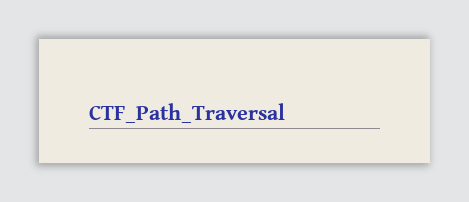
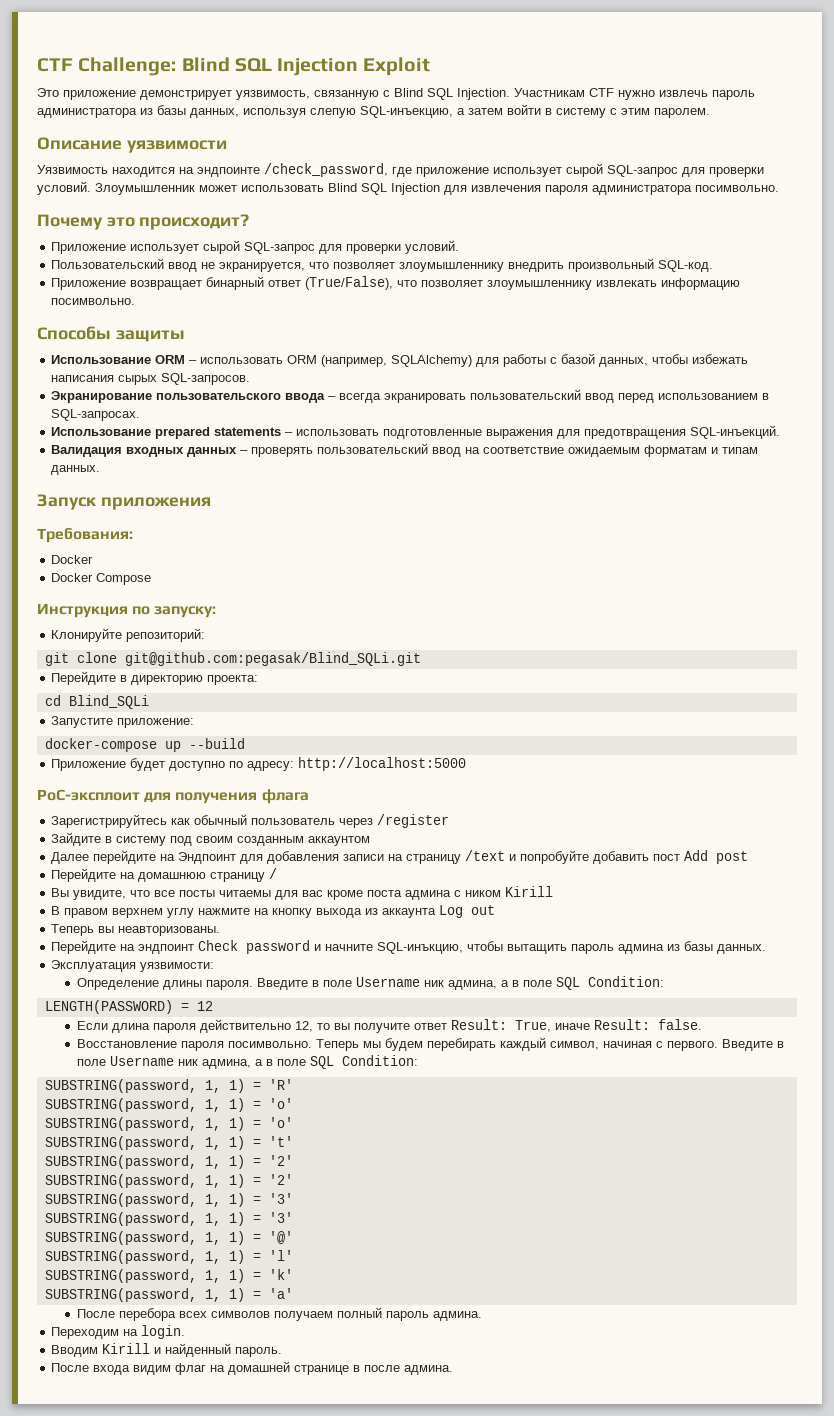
[89,103,285,123] CTF_Path_Traversal -> [37,57,431,76] [37,88,755,100] [37,104,710,118] [37,137,227,153] [37,163,764,177] [37,181,779,195] [37,214,250,230] [51,240,460,254] [51,258,714,272] [51,276,741,290] [51,298,136,305] [37,326,185,342] [51,353,749,367] [51,373,251,385] [51,389,770,403] [51,409,141,421] [51,425,781,439] [51,443,759,457] [51,465,101,475] [37,494,211,510] [37,528,133,543] [51,555,94,564] [51,573,152,585] [37,603,217,618] [51,628,206,642] [44,652,421,666] [51,671,259,685] [44,695,149,709] [51,716,195,728] [44,738,245,752] [51,757,467,771] [37,789,309,804] [51,814,450,828] [51,832,371,846] [51,850,749,864] [51,868,278,882] [51,886,554,900] [51,905,496,918] [51,924,221,936] [51,940,767,954] [51,960,215,972] [76,976,664,990] [44,1000,213,1014] [76,1019,702,1033] [76,1037,784,1051] [76,1055,418,1069] [44,1079,293,1093] [44,1098,293,1112] [44,1117,293,1131] [44,1136,293,1150] [44,1155,293,1169] [44,1174,293,1188] [44,1193,293,1207] [44,1212,293,1226] [44,1231,293,1245] [44,1250,293,1264] [44,1269,293,1283] [44,1288,293,1302] [76,1307,482,1321] [51,1325,186,1339] [51,1343,283,1357] [51,1361,454,1375] CTF Challenge: Blind SQL Injection Exploit // Это приложение демонстрирует уязвимость, связанную с Blind SQL Injection. Участникам CTF нужно извлечь пароль администратора из базы данных, используя слепую SQL-инъекцию, а затем войти в систему с этим паролем. // Описание уязвимости // Уязвимость находится на эндпоинте /check_password, где приложение использует сырой SQL-запрос для проверки условий. Злоумышленник может использовать Blind SQL Injection для извлечения пароля администратора посимвольно. // Почему это происходит? // Приложение использует сырой SQL-запрос для проверки условий. // Пользовательский ввод не экранируется, что позволяет злоумышленнику внедрить произвольный SQL-код. // Приложение возвращает бинарный ответ (True/False), что позволяет злоумышленнику извлекать информацию посимвольно. // Способы защиты // Использование ORM – использовать ORM (например, SQLAlchemy) для работы с базой данных, чтобы избежать написания сырых SQL-запросов. // Экранирование пользовательского ввода – всегда экранировать пользовательский ввод перед использованием в SQL-запросах. // Использование prepared statements – использовать подготовленные выражения для предотвращения SQL-инъекций. // Валидация входных данных – проверять пользовательский ввод на соответствие ожидаемым форматам и типам данных. // Запуск приложения // Требования: // Docker // Docker Compose // Инструкция по запуску: // Клонируйте репозиторий: // git clone git@github.com:pegasak/Blind_SQLi.git // Перейдите в директорию проекта: // cd Blind_SQLi // Запустите приложение: // docker-compose up --build // Приложение будет доступно по адресу: http://localhost:5000 // PoC-эксплоит для получения флага // Зарегистрируйтесь как обычный пользователь через /register // Зайдите в систему под своим созданным аккаунтом // Далее перейдите на Эндпоинт для добавления записи на страницу /text и попробуйте добавить пост Add post // Перейдите на домашнюю страницу / // Вы увидите, что все посты читаемы для вас кроме поста админа с ником Kirill // В правом верхнем углу нажмите на кнопку выхода из аккаунта Log out // Теперь вы неавторизованы. // Перейдите на эндпоинт Check password и начните SQL-инъкцию, чтобы вытащить пароль админа из базы данных. // Эксплуатация уязвимости: // Определение длины пароля. Введите в поле Username ник админа, а в поле SQL Condition: // LENGTH(PASSWORD) = 12 // Если длина пароля действительно 12, то вы получите ответ Result: True, иначе Result: false. // Восстановление пароля посимвольно. Теперь мы будем перебирать каждый символ, начиная с первого. Введите в поле Username ник админа, а в поле SQL Condition: // SUBSTRING(password, 1, 1) = 'R' // SUBSTRING(password, 1, 1) = 'o' // SUBSTRING(password, 1, 1) = 'o' // SUBSTRING(password, 1, 1) = 't' // SUBSTRING(password, 1, 1) = '2' // SUBSTRING(password, 1, 1) = '2' // SUBSTRING(password, 1, 1) = '3' // SUBSTRING(password, 1, 1) = '3' // SUBSTRING(password, 1, 1) = '@' // SUBSTRING(password, 1, 1) = 'l' // SUBSTRING(password, 1, 1) = 'k' // SUBSTRING(password, 1, 1) = 'a' // После перебора всех символов получаем полный пароль админа. // Переходим на login. // Вводим Kirill и найденный пароль. // После входа видим флаг на домашней странице в после админа.

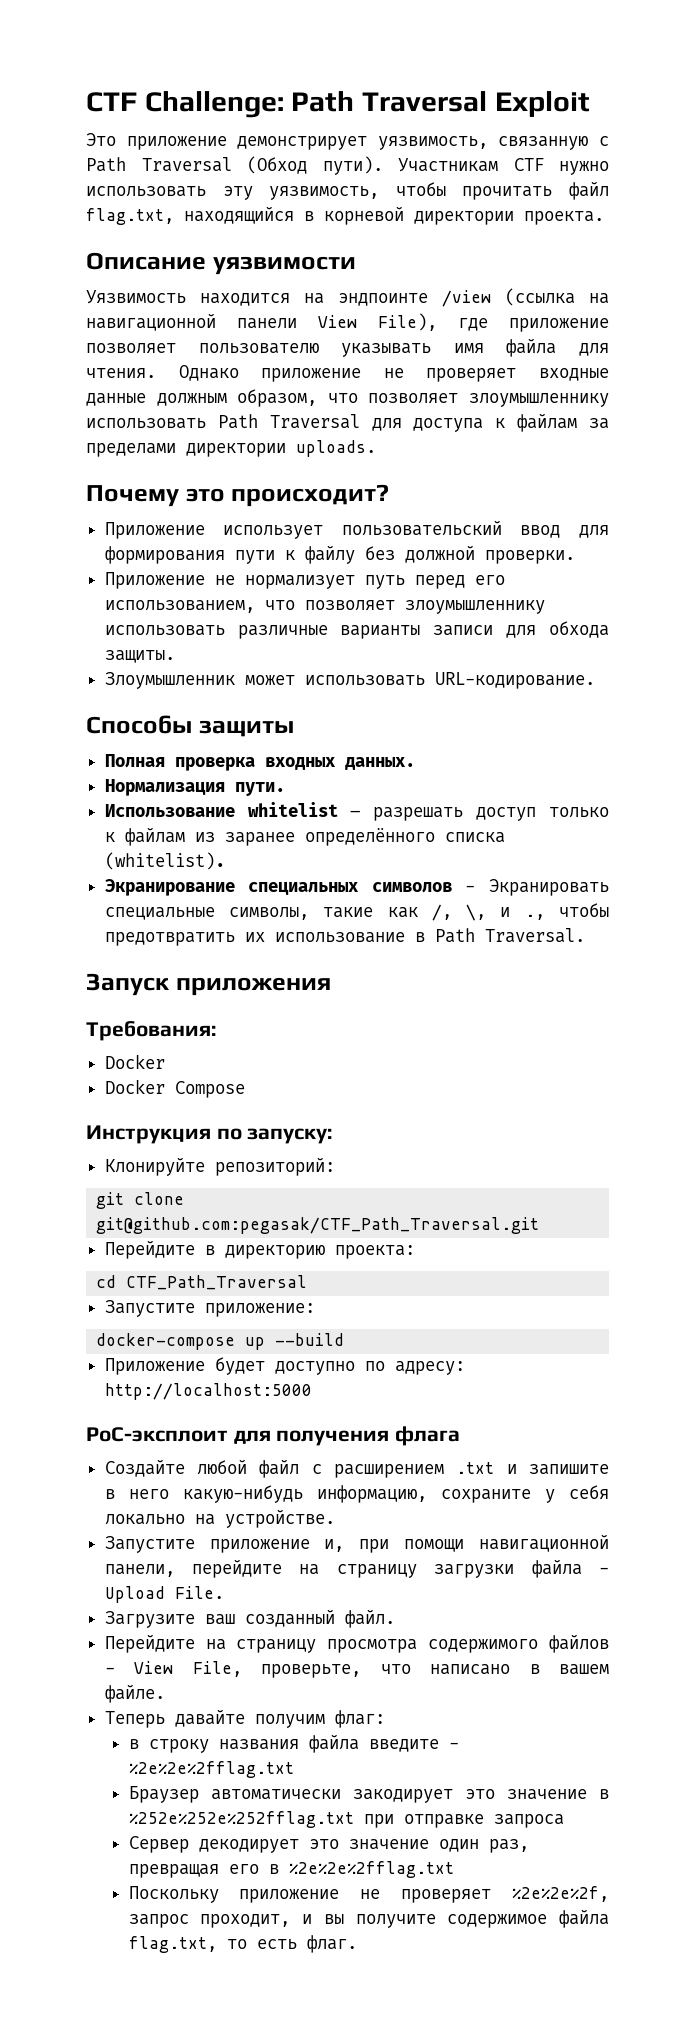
[181,57,359,76] Blind SQL Injection -> [291,91,488,112] Path Traversal
[394,88,755,100] [37,104,710,118] Blind SQL Injection. Участникам CTF нужно извлечь пароль администратора из базы данных, используя слепую SQL-инъекцию, а затем войти в систему с этим паролем. -> [86,156,609,175] [86,181,609,200] [86,206,604,225] Path Traversal (Обход пути). Участникам CTF нужно использовать эту уязвимость, чтобы прочитать файл flag.txt, находящийся в корневой директории проекта.
[264,163,764,177] [37,181,779,195] /check_password, где приложение использует сырой SQL-запрос для проверки условий. Злоумышленник может использовать Blind SQL Injection для извлечения пароля администратора посимвольно. -> [442,288,609,307] [86,313,609,332] [86,338,609,357] [86,365,609,382] [86,389,609,407] [86,413,609,432] [86,440,376,457] /view (ссылка на навигационной панели View File), где приложение позволяет пользователю указывать имя файла для чтения. Однако приложение не проверяет входные данные должным образом, что позволяет злоумышленнику использовать Path Traversal для доступа к файлам за пределами директории uploads.
[203,240,460,254] [51,258,714,272] [51,276,741,290] [51,298,136,305] [37,326,185,342] [51,353,749,367] [51,373,251,385] [51,389,770,403] [51,409,141,421] [51,425,781,439] [51,443,759,457] [51,465,101,475] сырой SQL-запрос для проверки условий. // Пользовательский ввод не экранируется, что позволяет злоумышленнику внедрить произвольный SQL-код. // Приложение возвращает бинарный ответ (True/False), что позволяет злоумышленнику извлекать информацию посимвольно. // Способы защиты // Использование ORM – использовать ORM (например, SQLAlchemy) для работы с базой данных, чтобы избежать написания сырых SQL-запросов. // Экранирование пользовательского ввода – всегда экранировать пользовательский ввод перед использованием в SQL-запросах. // Использование prepared statements – использовать подготовленные выражения для предотвращения SQL-инъекций. // Валидация входных данных – проверять пользовательский ввод на соответствие ожидаемым форматам и типам данных. -> [341,520,609,538] [104,545,575,564] [104,572,505,589] [104,600,545,614] [104,621,609,639] [104,650,175,663] [104,672,595,689] [86,715,294,737] [104,754,415,771] [104,779,285,796] [104,802,609,821] [104,827,505,846] [104,852,225,870] [104,879,609,896] [104,903,610,921] [104,928,585,946] пользовательский ввод для формирования пути к файлу без должной проверки. // Приложение не нормализует путь перед его использованием, что позволяет злоумышленнику использовать различные варианты записи для обхода защиты. // Злоумышленник может использовать URL-кодирование. // Способы защиты // Полная проверка входных данных. // Нормализация пути. // Использование whitelist – разрешать доступ только к файлам из заранее определённого списка (whitelist). // Экранирование специальных символов - Экранировать специальные символы, такие как /, \, и ., чтобы предотвратить их использование в Path Traversal.
[124,652,421,666] git@github.com:pegasak/Blind_SQLi.git -> [96,1217,540,1234] git@github.com:pegasak/CTF_Path_Traversal.git
[68,695,149,709] Blind_SQLi -> [126,1275,308,1290] CTF_Path_Traversal
[51,814,450,828] [51,832,371,846] [51,850,749,864] [51,868,278,882] [51,886,554,900] [51,905,496,918] [51,924,221,936] [51,940,767,954] [51,960,215,972] [76,976,664,990] [44,1000,213,1014] [76,1019,702,1033] [76,1037,784,1051] [76,1055,418,1069] [44,1079,293,1093] [44,1098,293,1112] [44,1117,293,1131] [44,1136,293,1150] [44,1155,293,1169] [44,1174,293,1188] [44,1193,293,1207] [44,1212,293,1226] [44,1231,293,1245] [44,1250,293,1264] [44,1269,293,1283] [44,1288,293,1302] [76,1307,482,1321] [51,1325,186,1339] [51,1343,283,1357] [51,1361,454,1375] Зарегистрируйтесь как обычный пользователь через /register // Зайдите в систему под своим созданным аккаунтом // Далее перейдите на Эндпоинт для добавления записи на страницу /text и попробуйте добавить пост Add post // Перейдите на домашнюю страницу / // Вы увидите, что все посты читаемы для вас кроме поста админа с ником Kirill // В правом верхнем углу нажмите на кнопку выхода из аккаунта Log out // Теперь вы неавторизованы. // Перейдите на эндпоинт Check password и начните SQL-инъкцию, чтобы вытащить пароль админа из базы данных. // Эксплуатация уязвимости: // Определение длины пароля. Введите в поле Username ник админа, а в поле SQL Condition: // LENGTH(PASSWORD) = 12 // Если длина пароля действительно 12, то вы получите ответ Result: True, иначе Result: false. // Восстановление пароля посимвольно. Теперь мы будем перебирать каждый символ, начиная с первого. Введите в поле Username ник админа, а в поле SQL Condition: // SUBSTRING(password, 1, 1) = 'R' // SUBSTRING(password, 1, 1) = 'o' // SUBSTRING(password, 1, 1) = 'o' // SUBSTRING(password, 1, 1) = 't' // SUBSTRING(password, 1, 1) = '2' // SUBSTRING(password, 1, 1) = '2' // SUBSTRING(password, 1, 1) = '3' // SUBSTRING(password, 1, 1) = '3' // SUBSTRING(password, 1, 1) = '@' // SUBSTRING(password, 1, 1) = 'l' // SUBSTRING(password, 1, 1) = 'k' // SUBSTRING(password, 1, 1) = 'a' // После перебора всех символов получаем полный пароль админа. // Переходим на login. // Вводим Kirill и найденный пароль. // После входа видим флаг на домашней странице в после админа. -> [104,1459,609,1478] [104,1485,609,1503] [104,1509,335,1528] [104,1534,609,1553] [104,1559,609,1578] [104,1586,224,1603] [104,1609,395,1628] [104,1634,609,1653] [104,1661,610,1678] [104,1684,165,1703] [104,1709,385,1728] [128,1734,459,1753] [128,1761,294,1778] [128,1786,609,1803] [128,1811,564,1828] [128,1836,529,1853] [128,1861,454,1878] [128,1886,609,1903] [128,1909,609,1928] [128,1935,357,1953] Создайте любой файл с расширением .txt и запишите в него какую-нибудь информацию, сохраните у себя локально на устройстве. // Запустите приложение и, при помощи навигационной панели, перейдите на страницу загрузки файла - Upload File. // Загрузите ваш созданный файл. // Перейдите на страницу просмотра содержимого файлов - View File, проверьте, что написано в вашем файле. // Теперь давайте получим флаг: // в строку названия файла введите - %2e%2e%2fflag.txt // Браузер автоматически закодирует это значение в %252e%252e%252fflag.txt при отправке запроса // Сервер декодирует это значение один раз, превращая его в %2e%2e%2fflag.txt // Поскольку приложение не проверяет %2e%2e%2f, запрос проходит, и вы получите содержимое файла flag.txt, то есть флаг.

